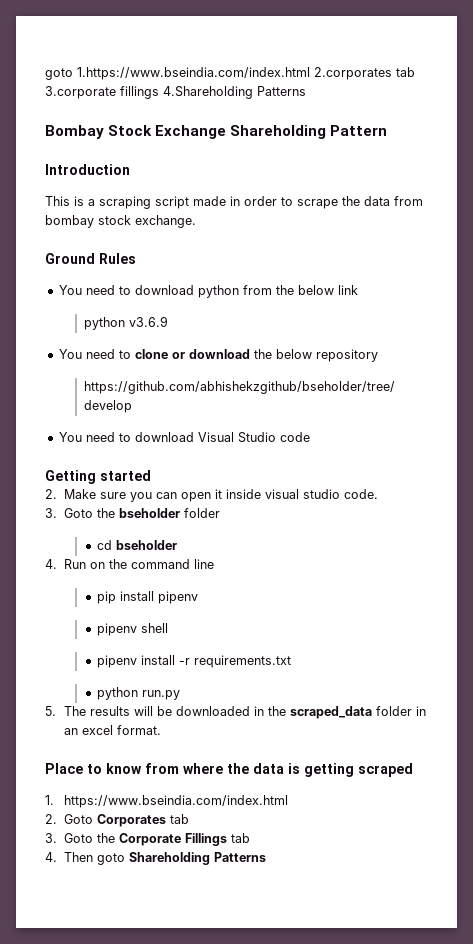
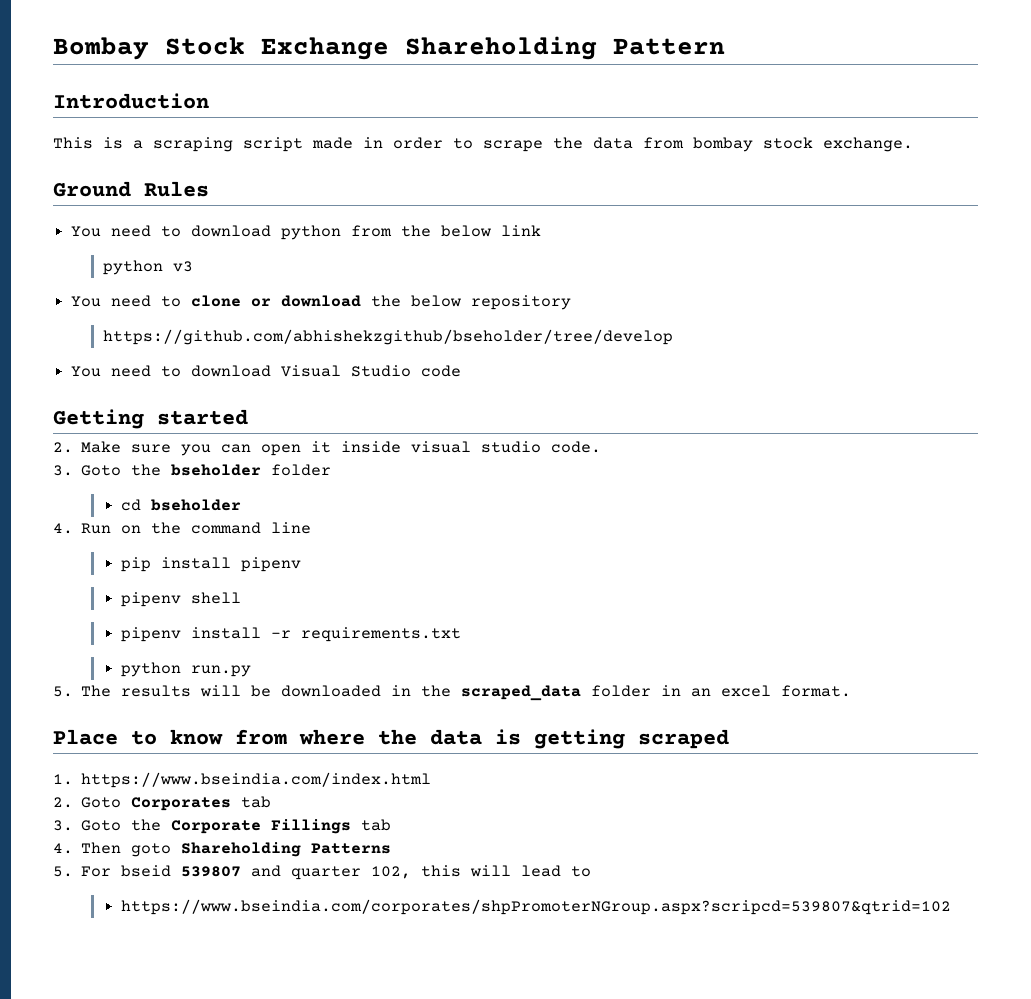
[45,67,415,80] [45,86,306,99] goto 1.https://www.bseindia.com/index.html 2.corporates tab 3.corporate fillings 4.Shareholding Patterns // -> (53, 48) none
[128,316,168,327] v3.6.9 -> [172,261,193,272] v3
(267, 857) none -> [53,865,592,880] [120,899,951,915] // 5. For bseid 539807 and quarter 102, this will lead to // https://www.bseindia.com/corporates/shpPromoterNGroup.aspx?scripcd=539807&qtrid=102

